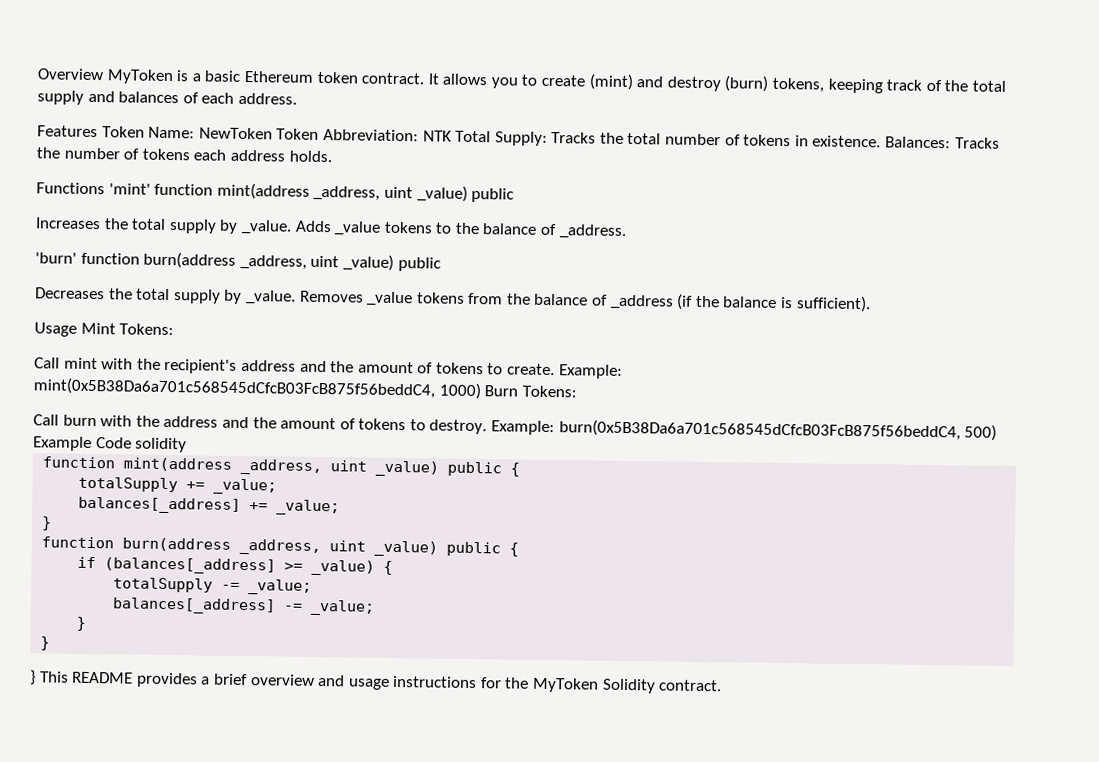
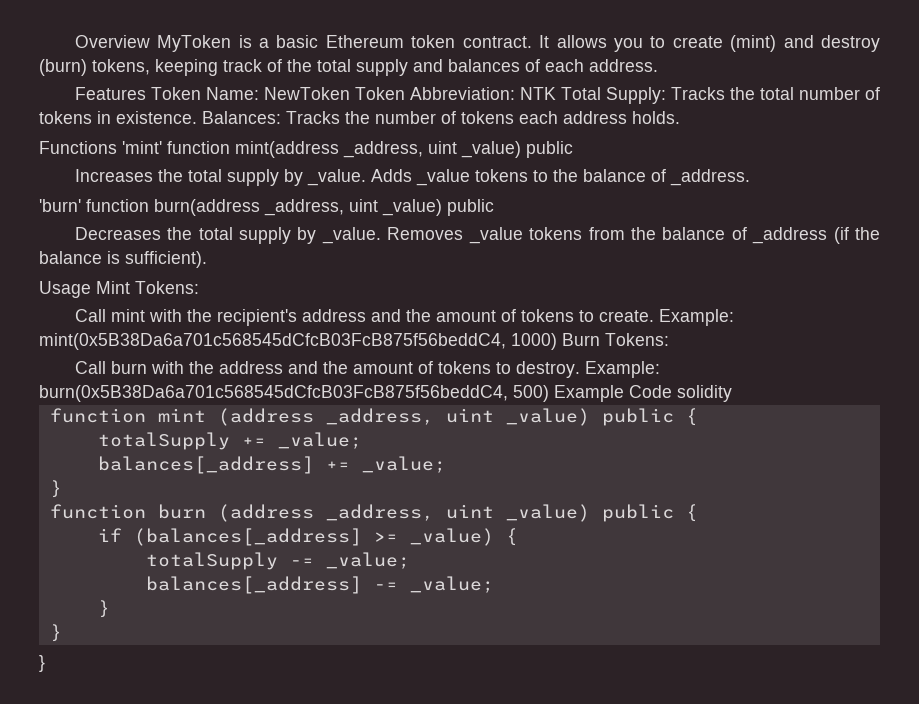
[123,457,233,472] mint(address -> [157,408,314,426] mint (address
[122,537,232,552] burn(address -> [157,504,314,522] burn (address
[39,671,723,694] This README provides a brief overview and usage instructions for the MyToken Solidity contract. -> (45, 663) none

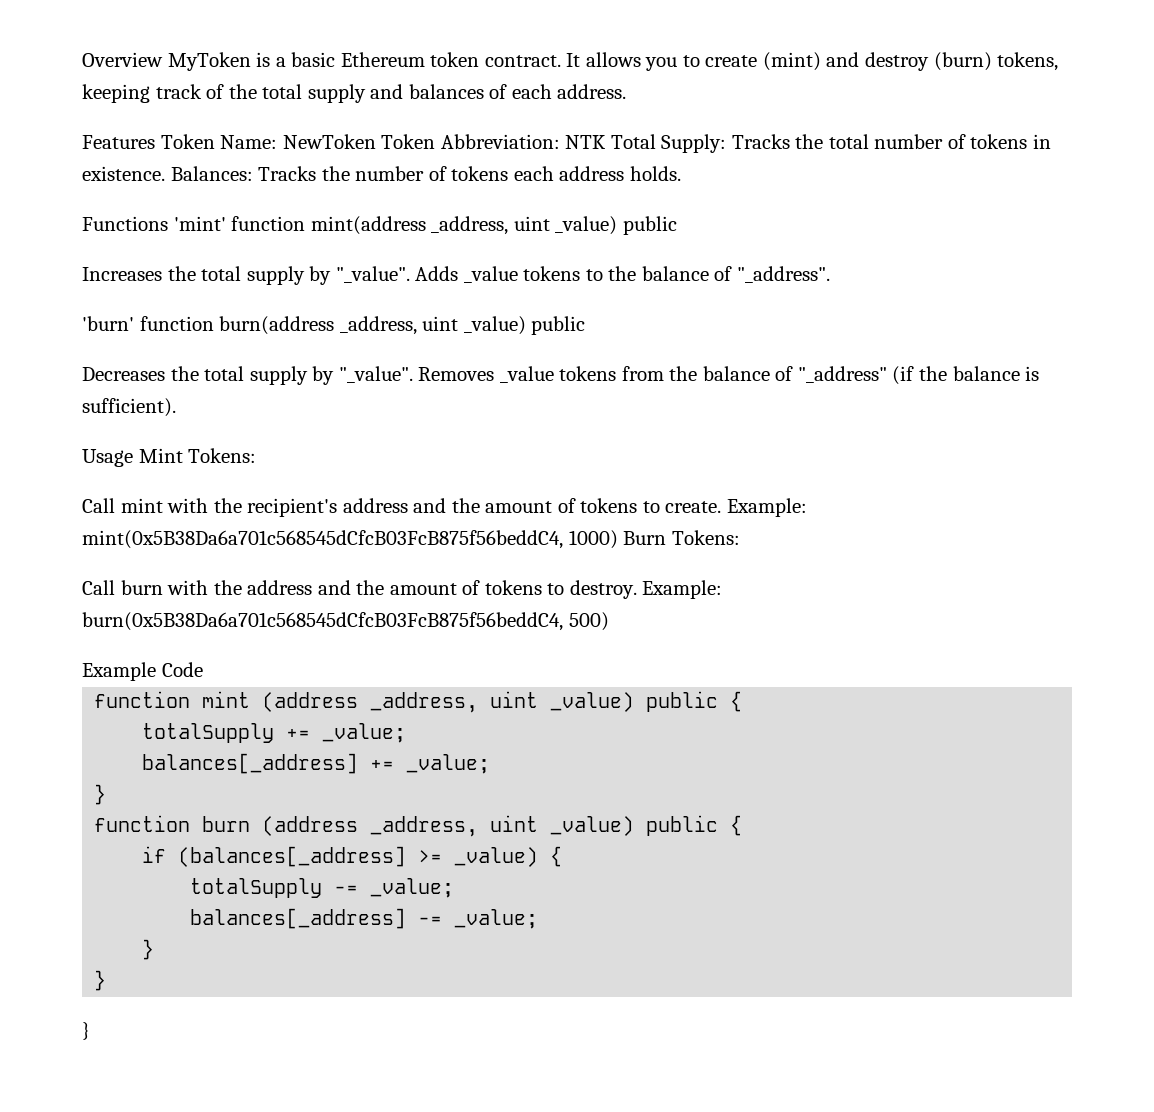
[306,169,366,186] _value. -> [335,266,410,283] "_value".
[669,169,750,186] _address. -> [736,266,830,283] "_address".
[321,227,381,244] _value. -> [338,366,413,383] "_value".
[752,227,828,244] _address -> [797,366,887,383] "_address"
(549, 393) none -> (609, 621) //
[677,385,732,402] solidity -> (203, 669) none

